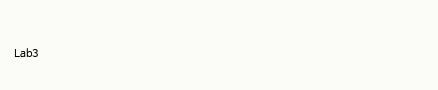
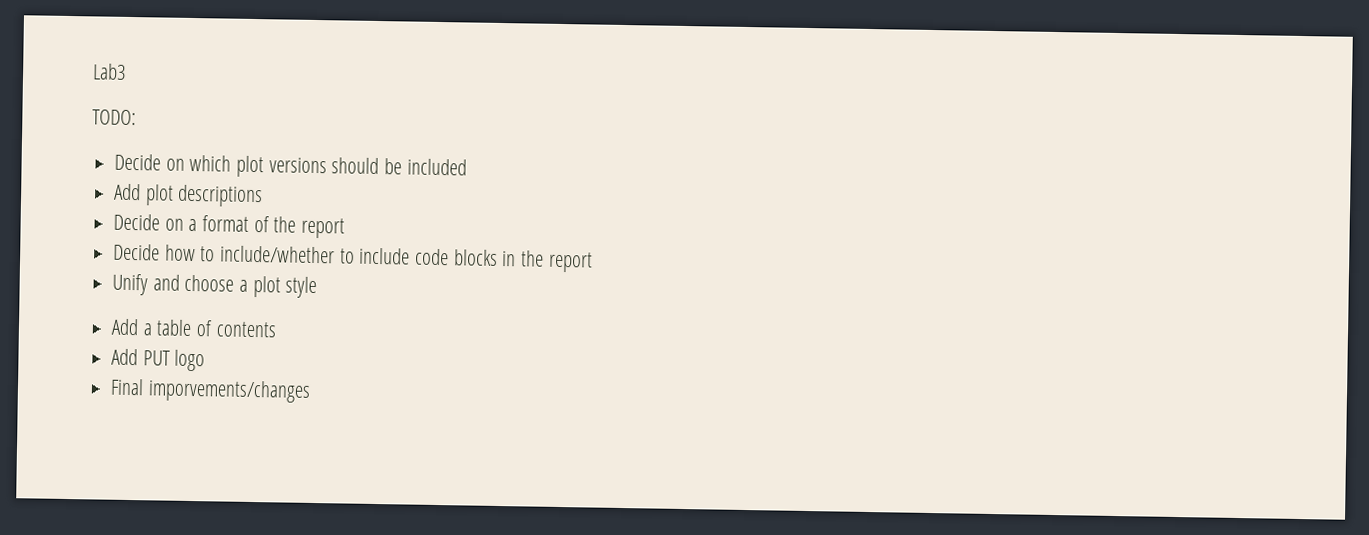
(38, 53) none -> [92,109,136,126] [114,153,467,178] [114,183,264,208] [113,213,346,239] [113,243,593,273] [112,273,318,299] [111,318,277,338] [111,348,206,372] [110,378,311,403] // TODO: // Decide on which plot versions should be included // Add plot descriptions // Decide on a format of the report // Decide how to include/whether to include code blocks in the report // Unify and choose a plot style // Add a table of contents // Add PUT logo // Final imporvements/changes

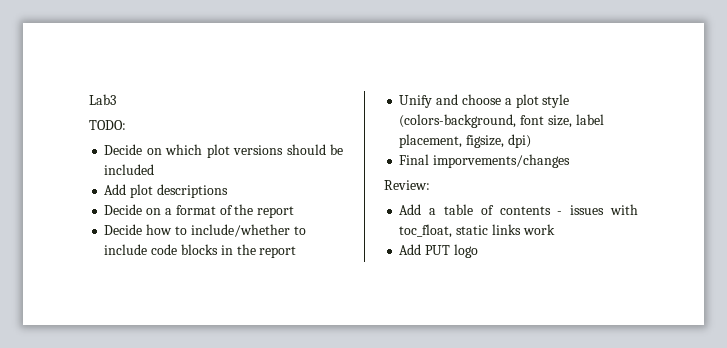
(318, 287) none -> [399,114,604,128] [399,134,531,148] [399,154,571,168] [384,180,430,190] (colors-background, font size, label placement, figsize, dpi) // Final imporvements/changes // Review:
(277, 329) none -> [557,204,638,215] [399,224,555,238] - issues with toc_float, static links work
[110,378,311,403] // Final imporvements/changes -> (478, 251) none

